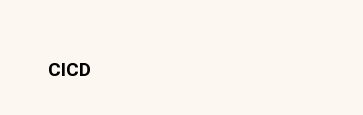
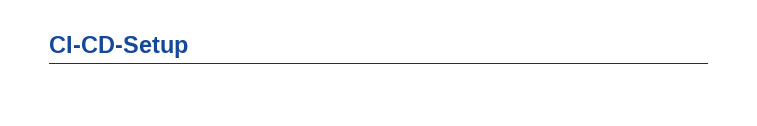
[48,63,91,76] CICD -> [49,36,188,58] CI-CD-Setup

